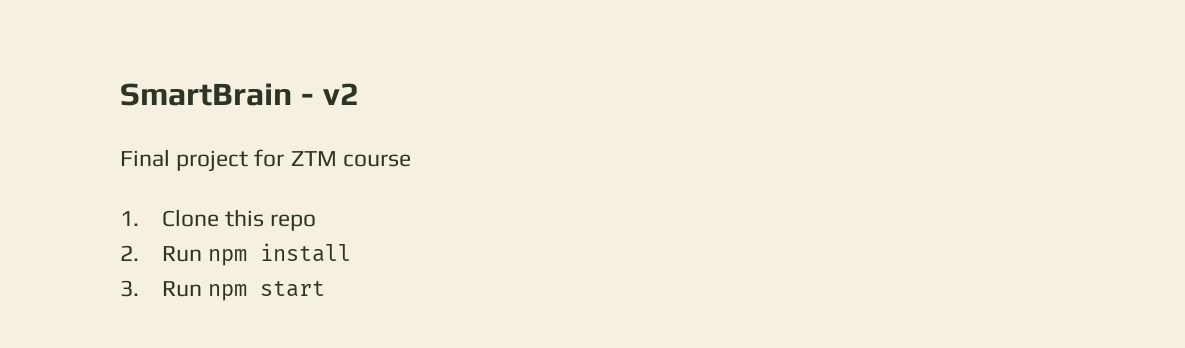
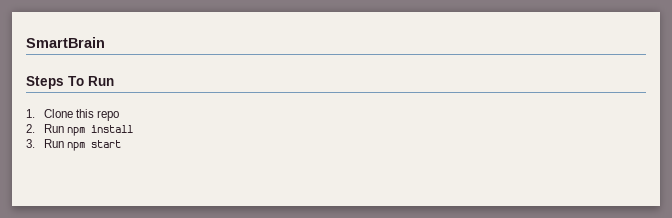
[300,83,359,105] [120,149,411,172] - v2 // Final project for ZTM course -> [26,76,114,89] // Steps To Run

